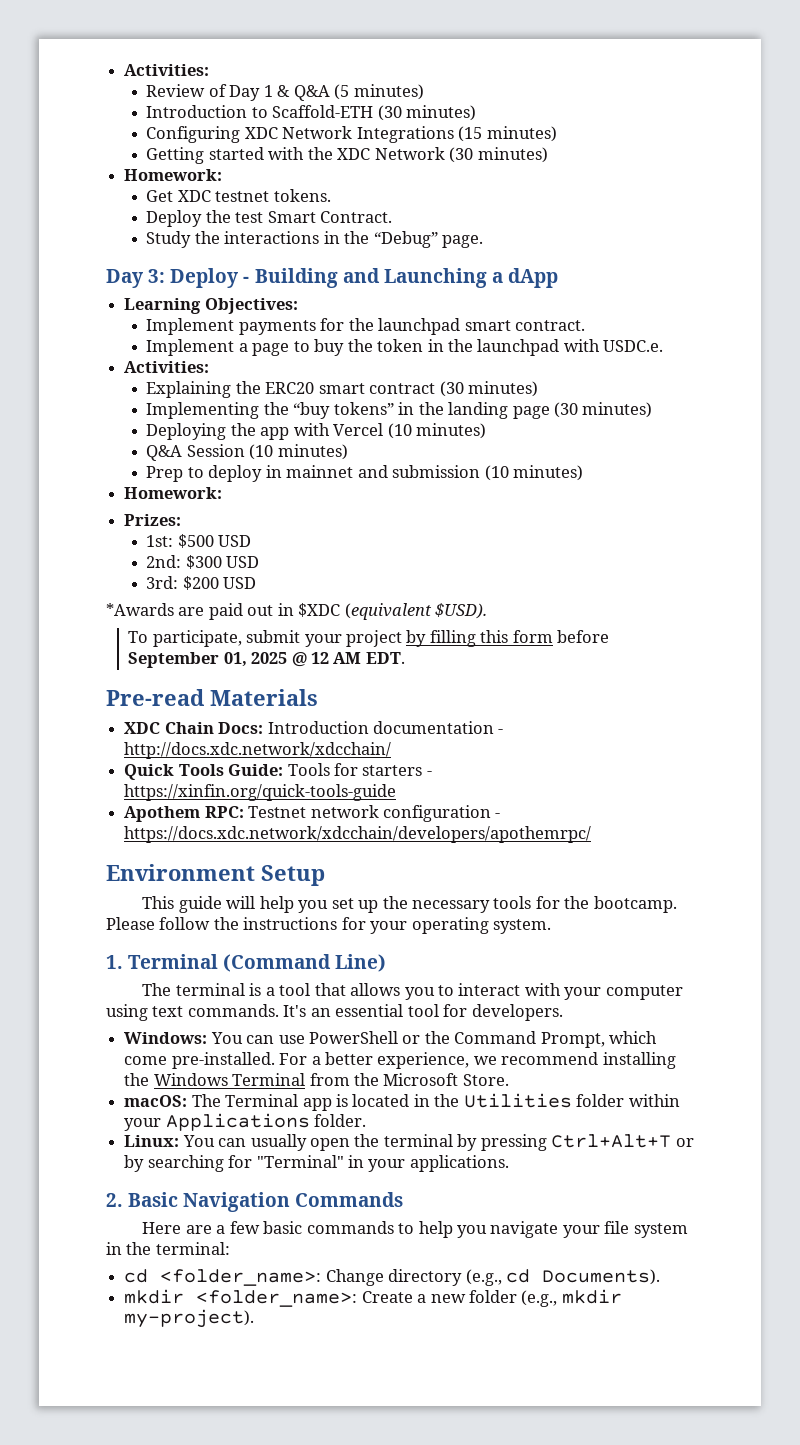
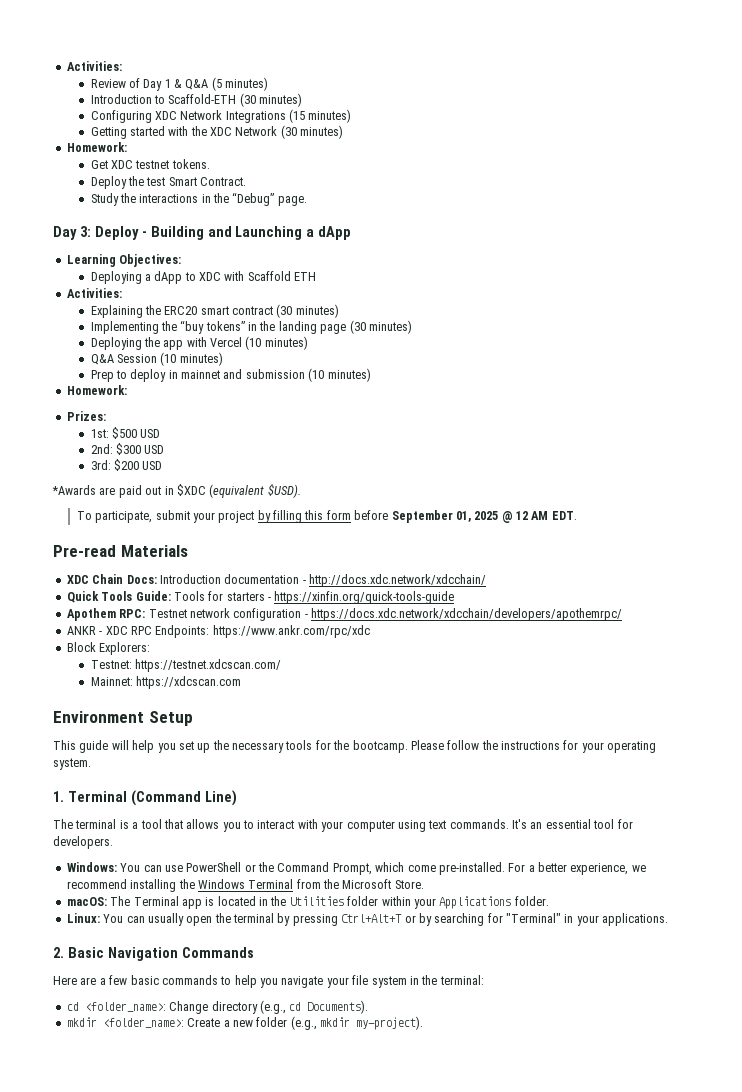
[146,318,586,335] [146,339,664,356] Implement payments for the launchpad smart contract. // Implement a page to buy the token in the launchpad with USDC.e. -> [90,271,317,284] Deploying a dApp to XDC with Scaffold ETH
(592, 834) none -> [66,625,370,638] [66,642,151,655] [90,659,281,672] [90,676,241,689] // ANKR - XDC RPC Endpoints: https://www.ankr.com/rpc/xdc // Block Explorers: // Testnet: https://testnet.xdcscan.com/ // Mainnet: https://xdcscan.com

